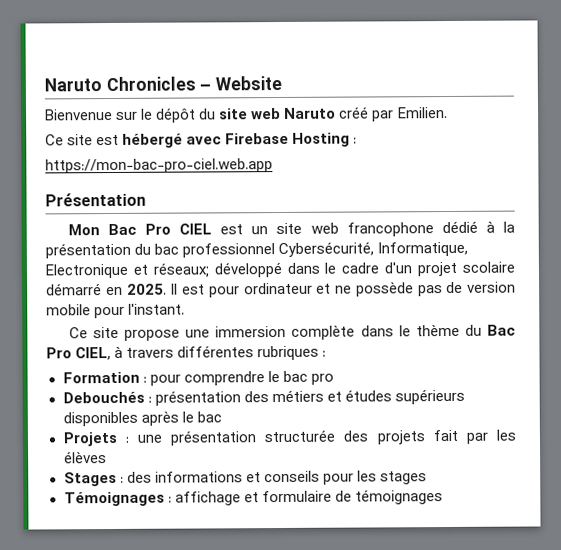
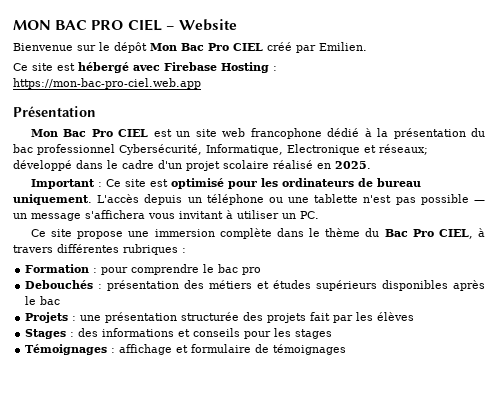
[44,76,196,92] Naruto Chronicles -> [13,19,162,31] MON BAC PRO CIEL
[199,107,337,120] du site web Naruto -> [150,43,263,51] Mon Bac Pro CIEL
[46,283,102,296] démarré -> [273,160,313,169] réalisé
[170,281,516,298] [46,303,186,319] Il est pour ordinateur et ne possède pas de version mobile pour l'instant. -> [30,178,421,189] [13,194,486,205] [13,210,319,221] // Important : Ce site est optimisé pour les ordinateurs de bureau uniquement. L'accès depuis un téléphone ou une tablette n'est pas possible — un message s'affichera vous invitant à utiliser un PC.

